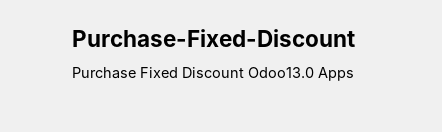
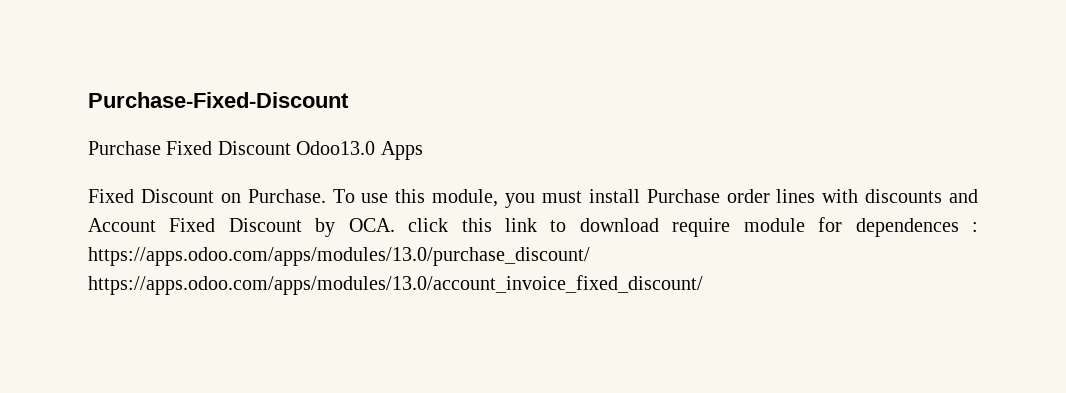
(354, 74) none -> [88,189,978,208] [88,217,979,237] [88,247,590,266] [88,275,703,295] // Fixed Discount on Purchase. To use this module, you must install Purchase order lines with discounts and Account Fixed Discount by OCA. click this link to download require module for dependences : https://apps.odoo.com/apps/modules/13.0/purchase_discount/ https://apps.odoo.com/apps/modules/13.0/account_invoice_fixed_discount/

